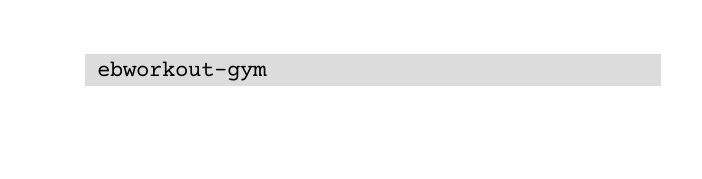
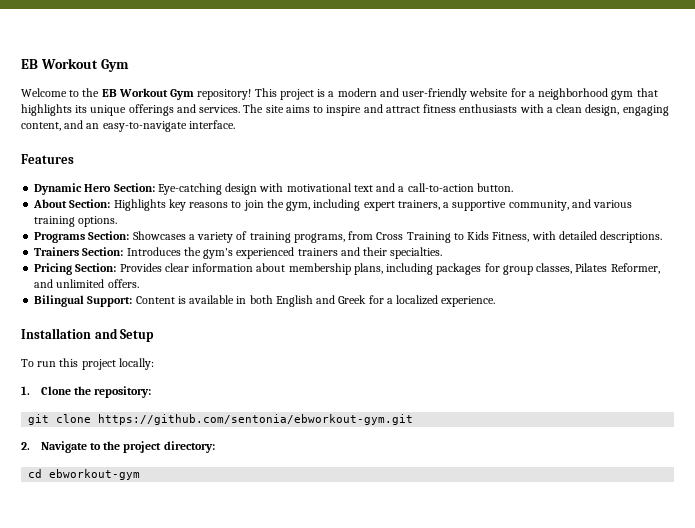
(97, 71) none -> [21,58,129,72] [21,88,658,100] [21,104,669,116] [21,120,235,132] [21,154,74,164] [34,183,513,195] [33,199,633,211] [34,216,118,227] [34,231,663,243] [34,247,443,259] [34,263,660,275] [34,279,139,288] [34,295,496,307] [21,328,155,342] [21,358,154,370] [21,386,152,398] [28,414,414,425] [21,441,215,453] [28,469,43,478] EB Workout Gym // Welcome to the EB Workout Gym repository! This project is a modern and user-friendly website for a neighborhood gym that highlights its unique offerings and services. The site aims to inspire and attract fitness enthusiasts with a clean design, engaging content, and an easy-to-navigate interface. // Features // Dynamic Hero Section: Eye-catching design with motivational text and a call-to-action button. // About Section: Highlights key reasons to join the gym, including expert trainers, a supportive community, and various training options. // Programs Section: Showcases a variety of training programs, from Cross Training to Kids Fitness, with detailed descriptions. // Trainers Section: Introduces the gym's experienced trainers and their specialties. // Pricing Section: Provides clear information about membership plans, including packages for group classes, Pilates Reformer, and unlimited offers. // Bilingual Support: Content is available in both English and Greek for a localized experience. // Installation and Setup // To run this project locally: // 1. Clone the repository: // git clone https://github.com/sentonia/ebworkout-gym.git // 2. Navigate to the project directory: // cd

